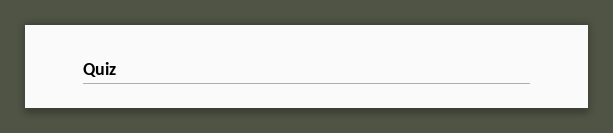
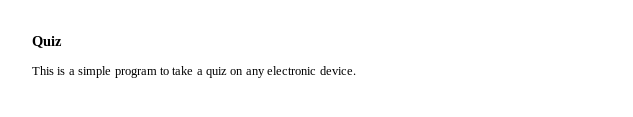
(116, 69) none -> [32,66,356,78] // This is a simple program to take a quiz on any electronic device.

